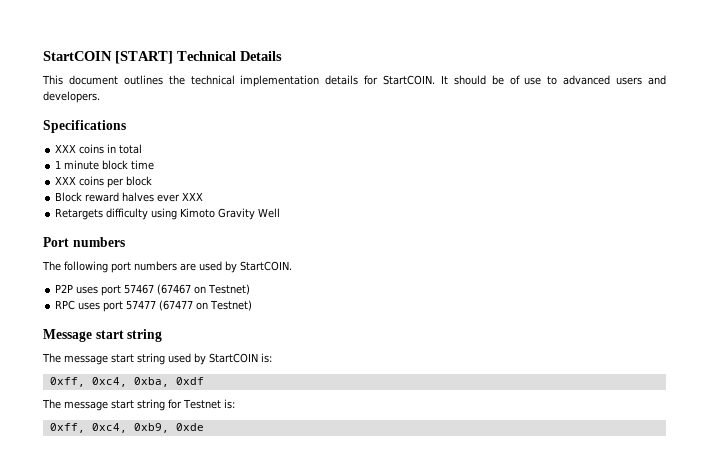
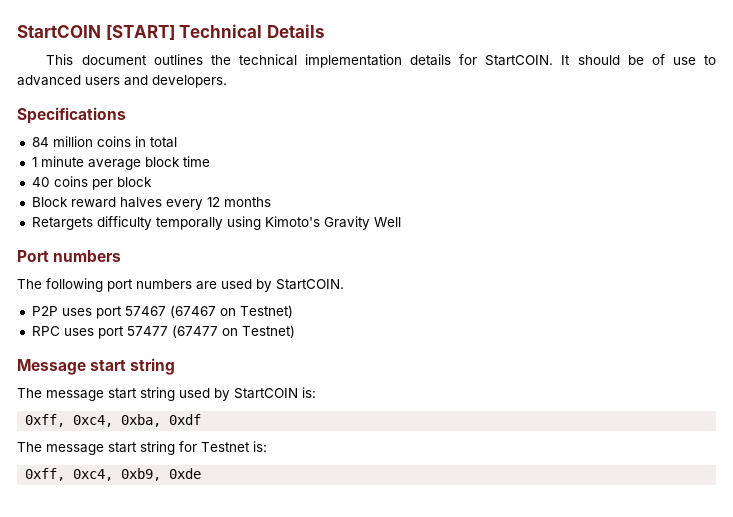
[55,144,77,153] XXX -> [31,136,93,147] 84 million
(100, 165) none -> [87,159,141,170] average
[55,176,77,185] XXX -> [31,177,50,187] 40
[157,192,204,202] ever XXX -> [165,197,271,210] every 12 months
[151,208,216,220] using Kimoto -> [155,216,320,230] temporally using Kimoto's

